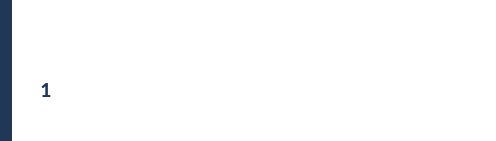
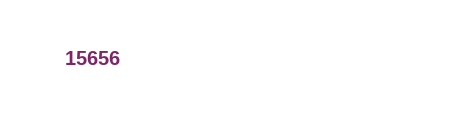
[40,83,51,97] 1 -> [65,51,120,65] 15656

